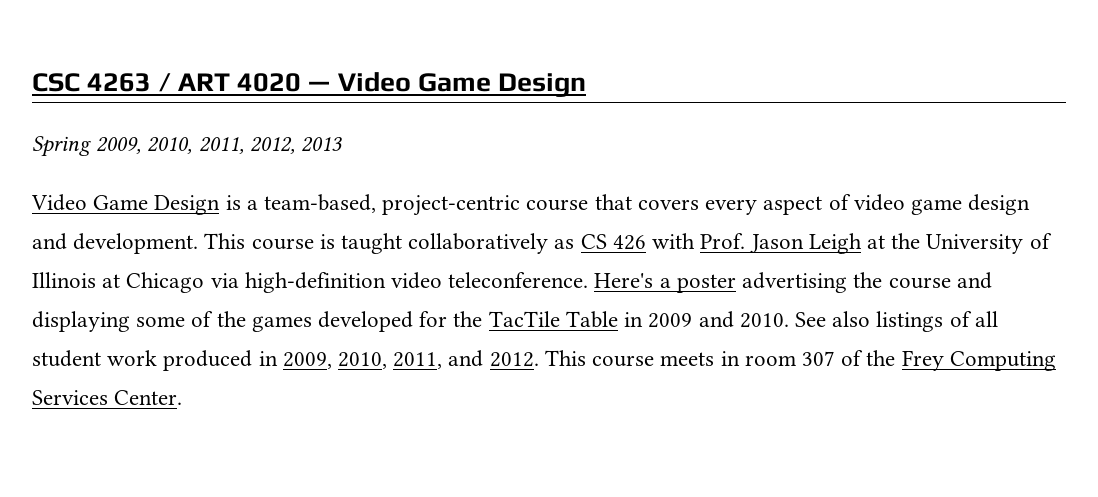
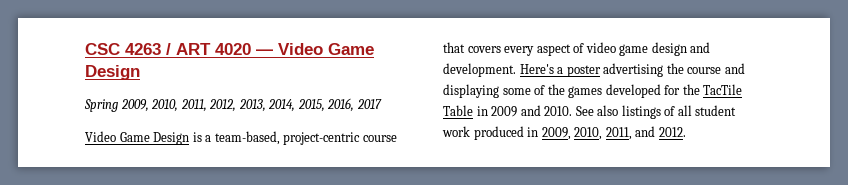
[301,136,343,152] 2013 -> [238,98,382,112] 2013, 2014, 2015, 2016, 2017
[204,233,1052,254] [32,272,589,293] This course is taught collaboratively as CS 426 with Prof. Jason Leigh at the University of Illinois at Chicago via high-definition video teleconference. -> (516, 70) none
[544,350,1056,371] [32,390,183,405] This course meets in room 307 of the Frey Computing Services Center. -> (686, 132) none

